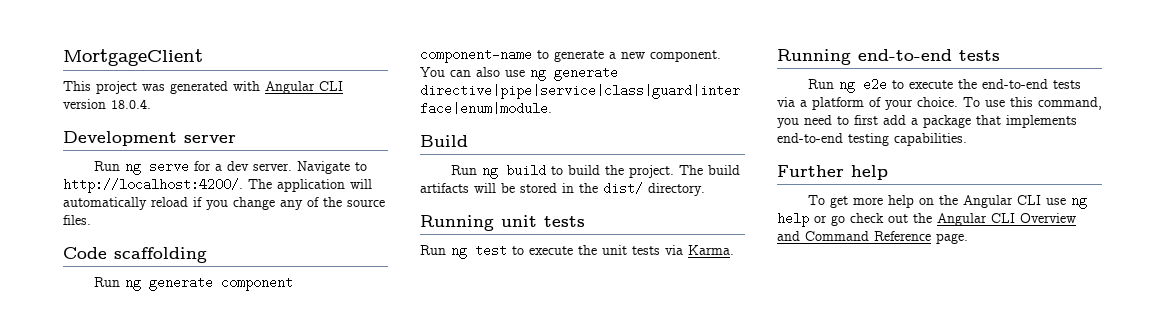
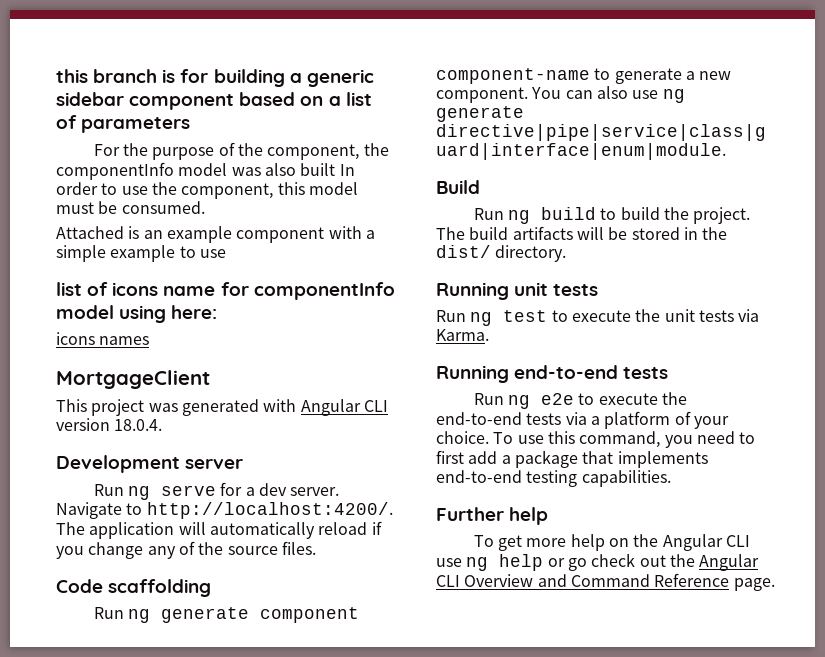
(63, 57) none -> [56,69,374,87] [56,92,372,110] [56,115,191,133] [93,142,389,160] [56,162,355,180] [56,182,358,199] [56,201,205,214] [56,226,375,243] [56,245,226,262] [56,282,395,300] [56,305,218,323] [56,332,150,345] this branch is for building a generic sidebar component based on a list of parameters // For the purpose of the component, the componentInfo model was also built In order to use the component, this model must be consumed. // Attached is an example component with a simple example to use // list of icons name for componentInfo model using here: // icons names //

